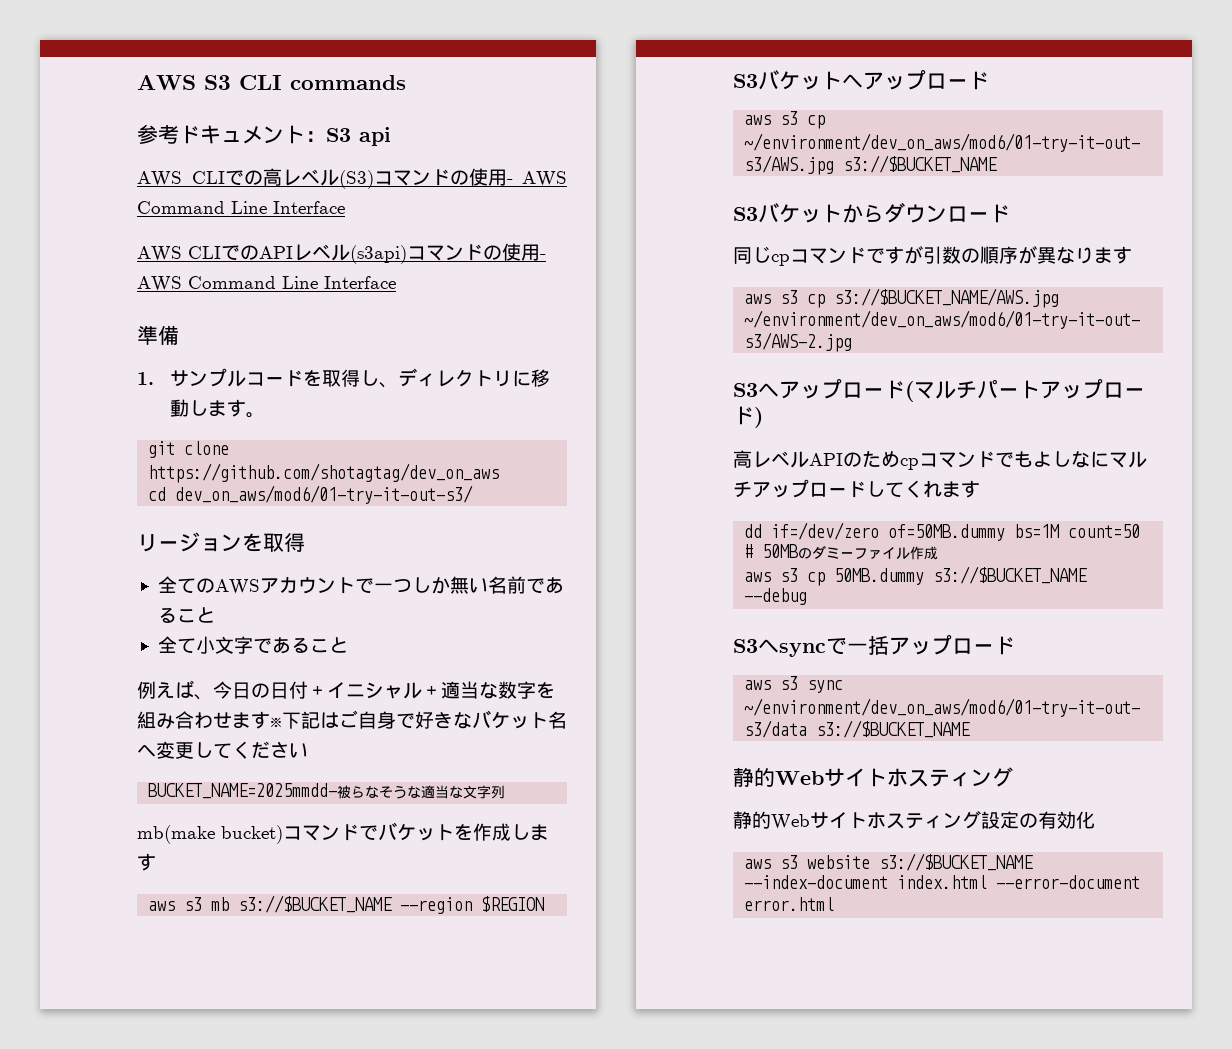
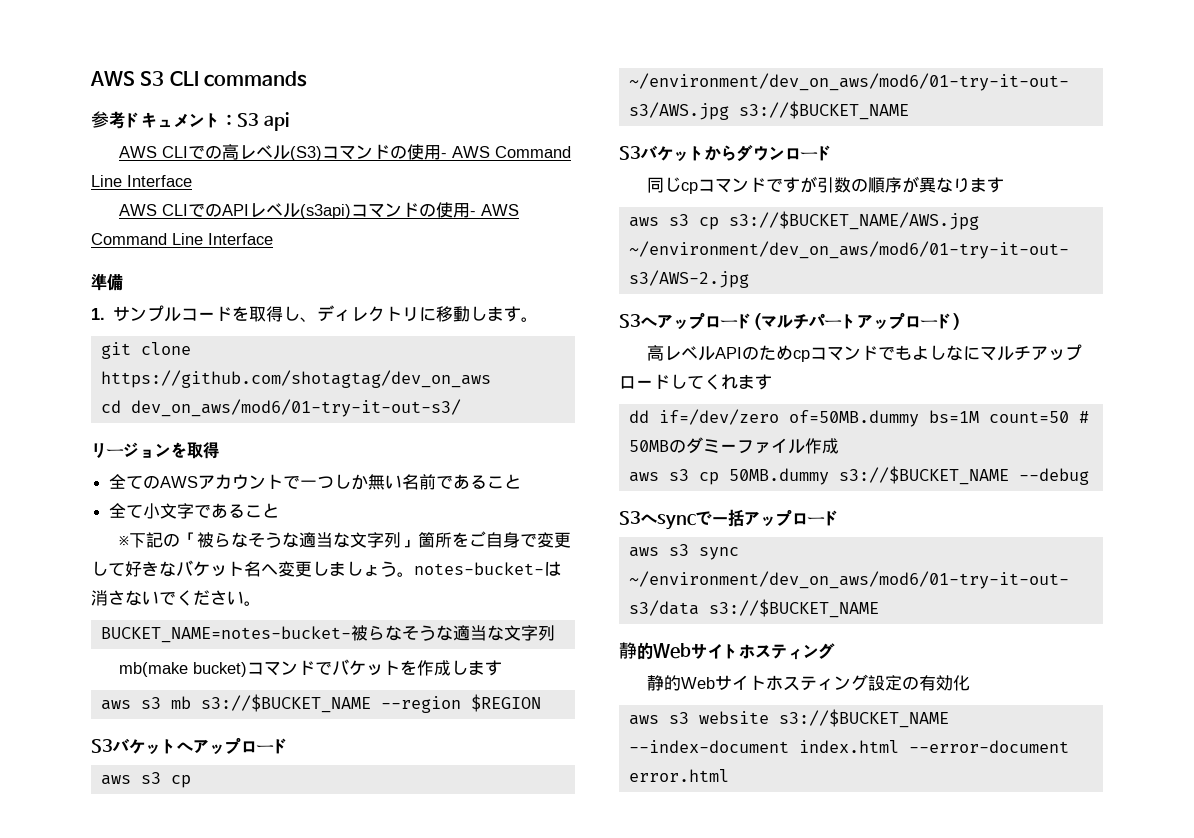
[137,680,555,700] [137,710,415,729] 例えば、今日の日付＋イニシャル＋適当な数字を組み合わせます※下記はご自身で -> [118,531,571,548] [91,561,125,576] ※下記の「被らなそうな適当な文字列」箇所をご自身で変更して
[213,743,232,758] て -> [329,561,561,577] [91,590,176,606] ましょう。notes-bucket-は消さないで
[148,783,338,799] // BUCKET_NAME=2025mmdd- -> [244,601,261,606] [100,626,351,643] 。 // BUCKET_NAME=notes-bucket-

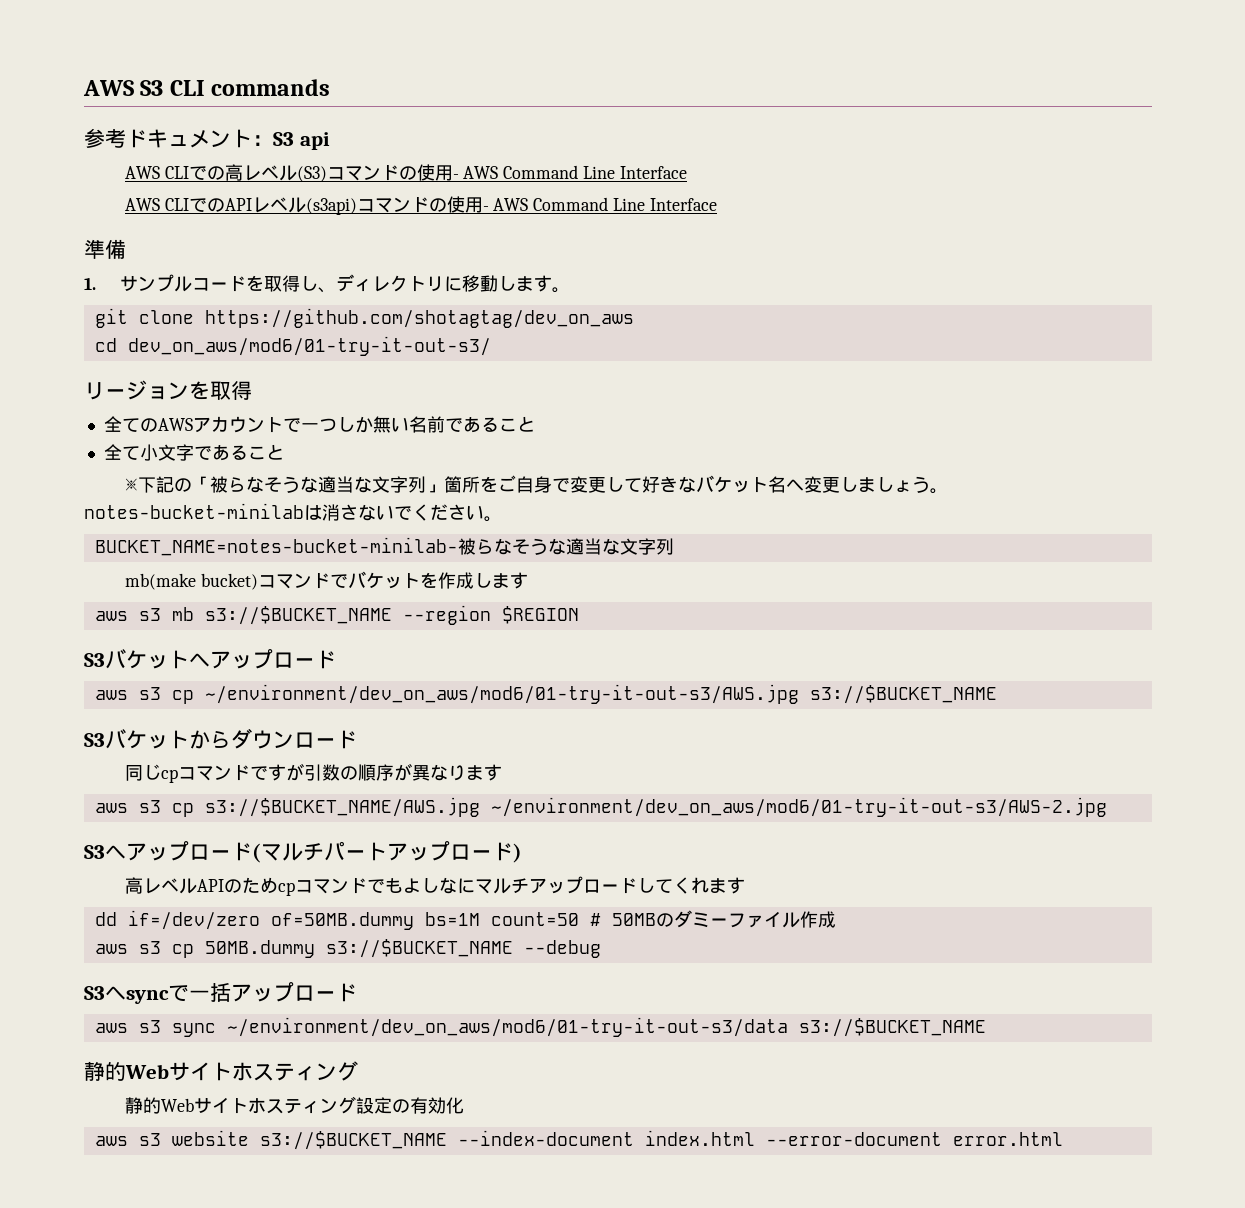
[414,562,544,575] notes-bucket- -> [84,503,304,519] notes-bucket-minilab
[100,626,351,643] BUCKET_NAME=notes-bucket- -> [94,537,458,556] BUCKET_NAME=notes-bucket-minilab-

